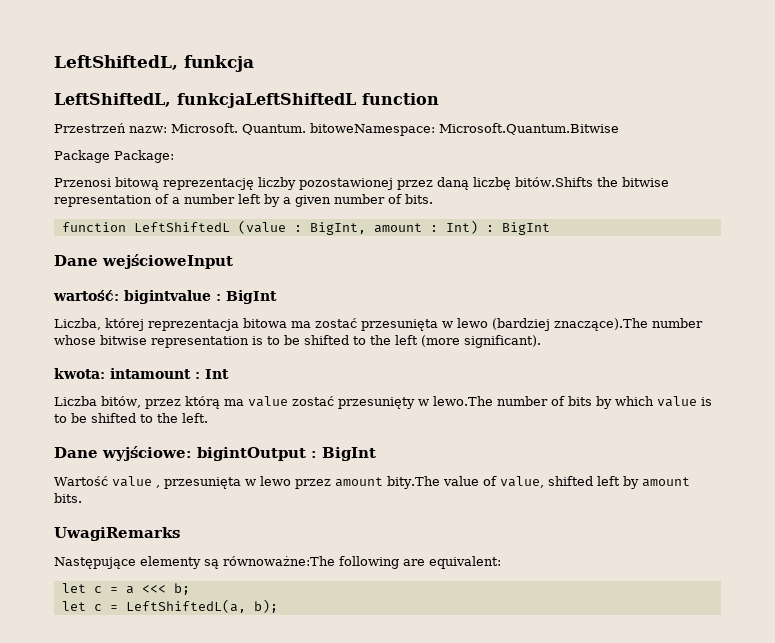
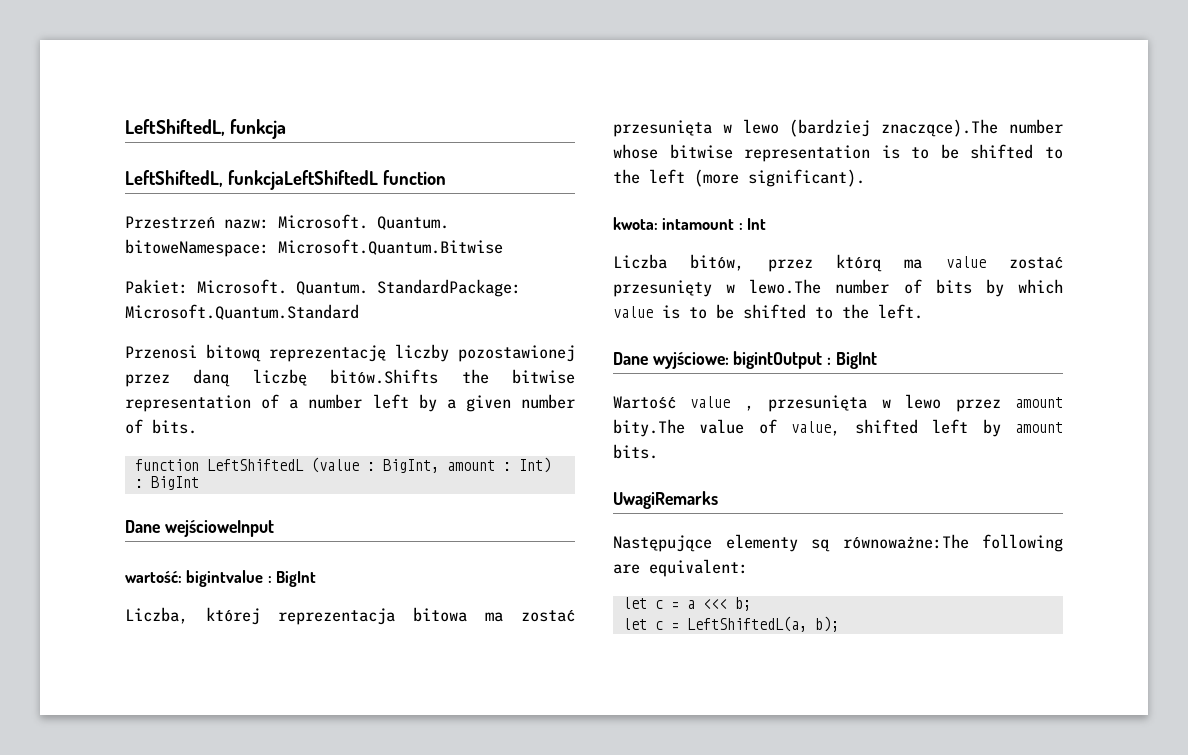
[54,150,174,163] Package Package: -> [125,279,521,297] [125,304,359,320] Pakiet: Microsoft. Quantum. StandardPackage: Microsoft.Quantum.Standard

